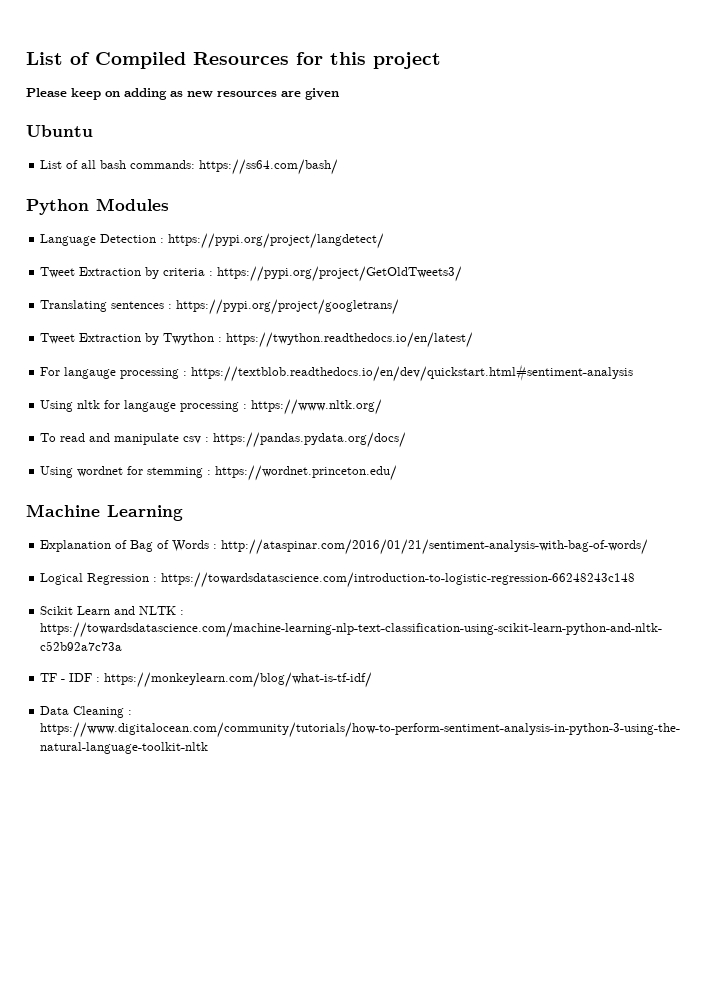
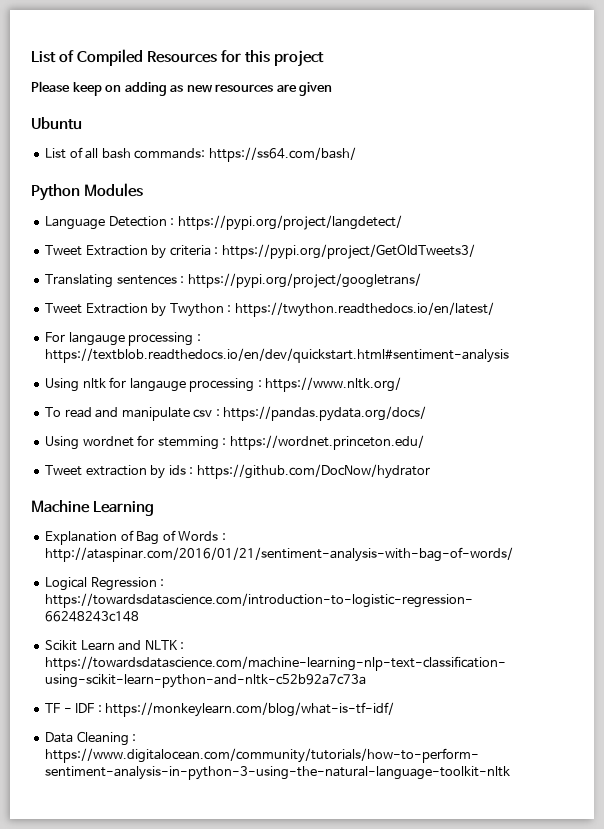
(398, 473) none -> [45,464,430,479] // Tweet extraction by ids : https://github.com/DocNow/hydrator

